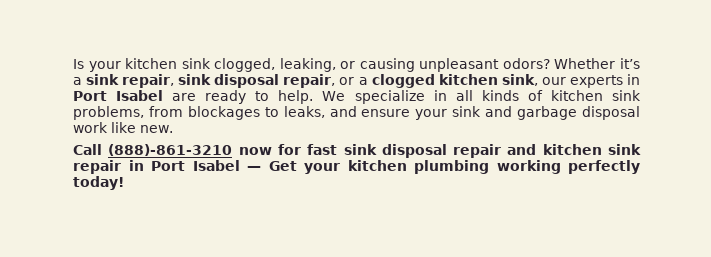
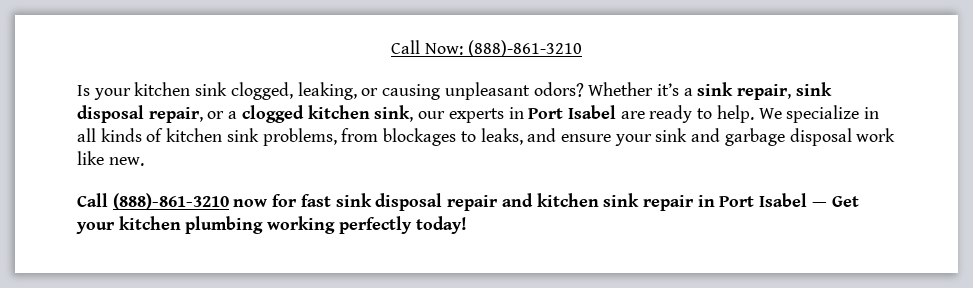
(73, 64) none -> [391,40,582,57] Call Now: (888)-861-3210 //

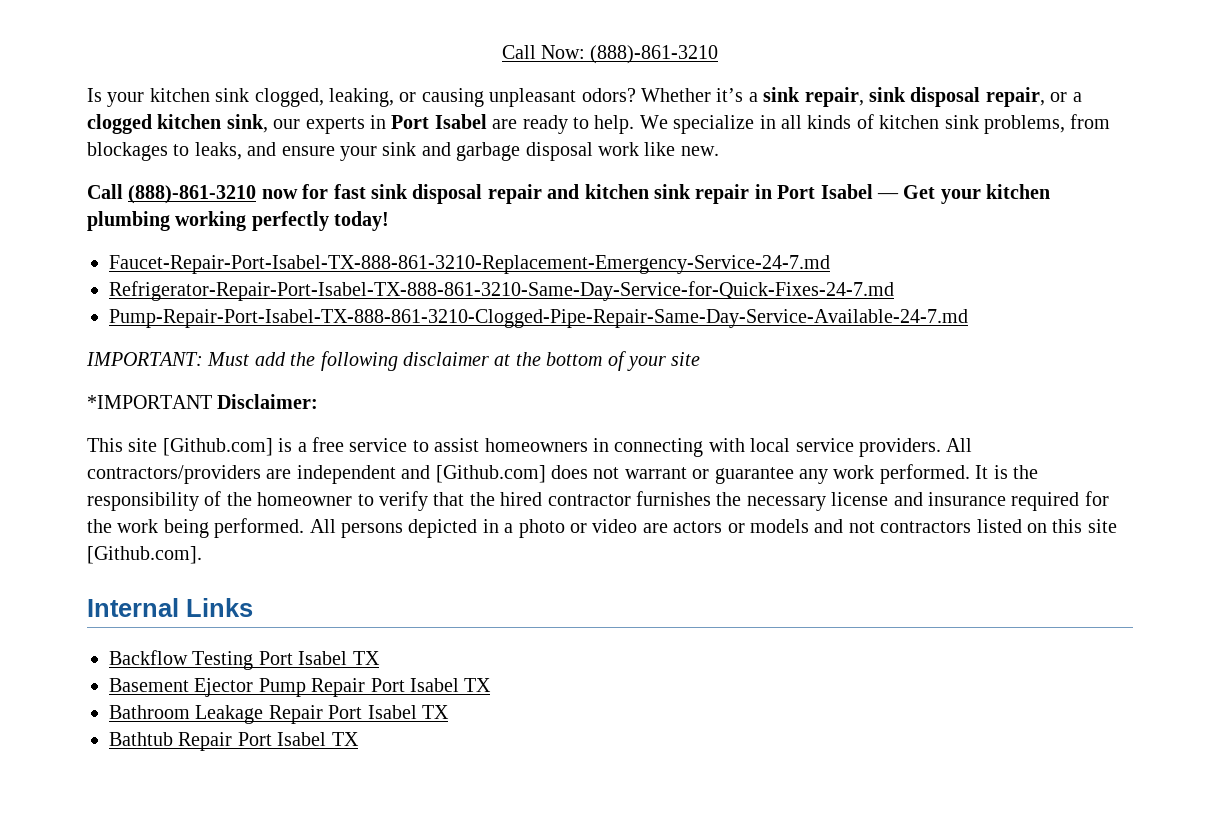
(467, 225) none -> [109,255,830,274] [109,281,894,301] [109,309,968,328] [86,351,701,371] [87,394,319,409] [87,437,973,457] [87,464,1038,484] [87,491,1109,511] [87,518,1117,538] [87,546,202,564] [87,598,253,617] [109,650,380,670] [109,678,492,697] [109,705,449,724] [109,732,359,751] // Faucet-Repair-Port-Isabel-TX-888-861-3210-Replacement-Emergency-Service-24-7.md // Refrigerator-Repair-Port-Isabel-TX-888-861-3210-Same-Day-Service-for-Quick-Fixes-24-7.md // Pump-Repair-Port-Isabel-TX-888-861-3210-Clogged-Pipe-Repair-Same-Day-Service-Available-24-7.md // IMPORTANT: Must add the following disclaimer at the bottom of your site // *IMPORTANT Disclaimer: // This site [Github.com] is a free service to assist homeowners in connecting with local service providers. All contractors/providers are independent and [Github.com] does not warrant or guarantee any work performed. It is the responsibility of the homeowner to verify that the hired contractor furnishes the necessary license and insurance required for the work being performed. All persons depicted in a photo or video are actors or models and not contractors listed on this site [Github.com]. // Internal Links // Backflow Testing Port Isabel TX // Basement Ejector Pump Repair Port Isabel TX // Bathroom Leakage Repair Port Isabel TX // Bathtub Repair Port Isabel TX

